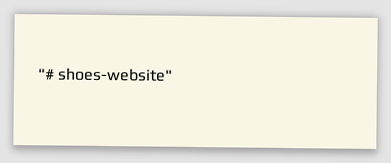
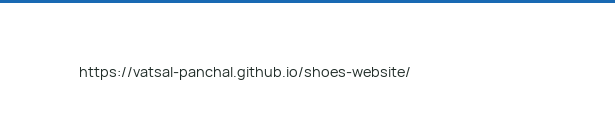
[38,67,174,82] "# shoes-website" -> [79,67,411,80] https://vatsal-panchal.github.io/shoes-website/

